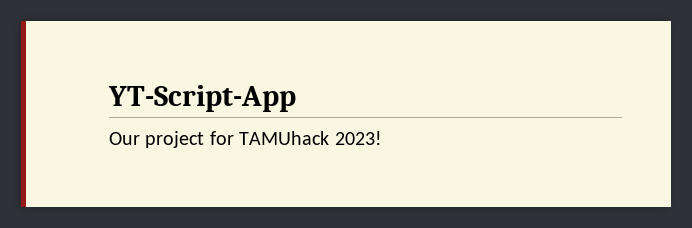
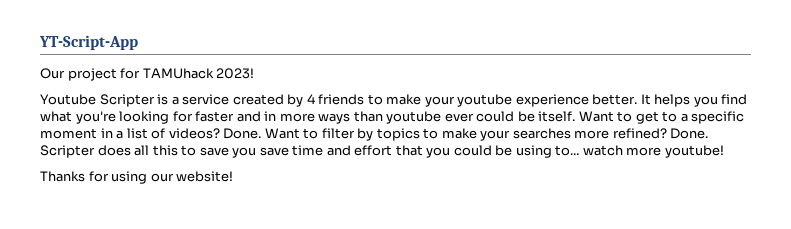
(382, 138) none -> [40,94,748,107] [40,111,745,124] [40,128,709,141] [40,145,724,158] [40,171,234,184] // Youtube Scripter is a service created by 4 friends to make your youtube experience better. It helps you find what you're looking for faster and in more ways than youtube ever could be itself. Want to get to a specific moment in a list of videos? Done. Want to filter by topics to make your searches more refined? Done. Scripter does all this to save you save time and effort that you could be using to... watch more youtube! // Thanks for using our website!

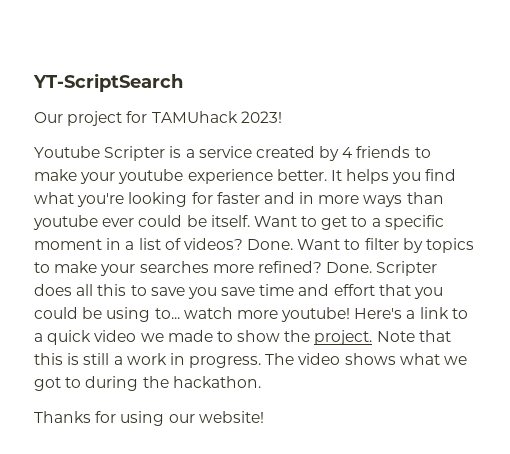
[39,35,138,50] YT-Script-App -> [33,73,183,92] YT-ScriptSearch
(724, 151) none -> [354,307,468,319] [34,330,451,345] [34,353,468,368] [34,376,261,391] Here's a link to a quick video we made to show the project. Note that this is still a work in progress. The video shows what we got to during the hackathon.

